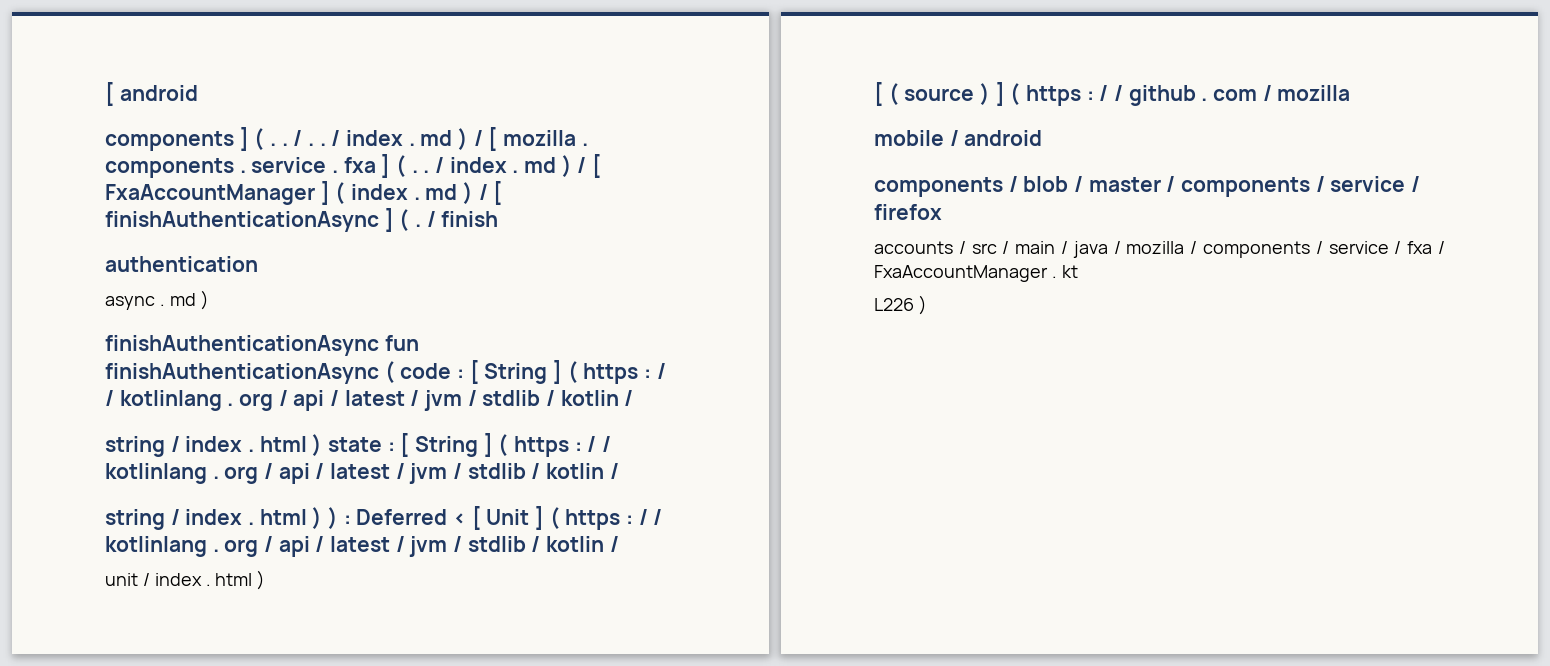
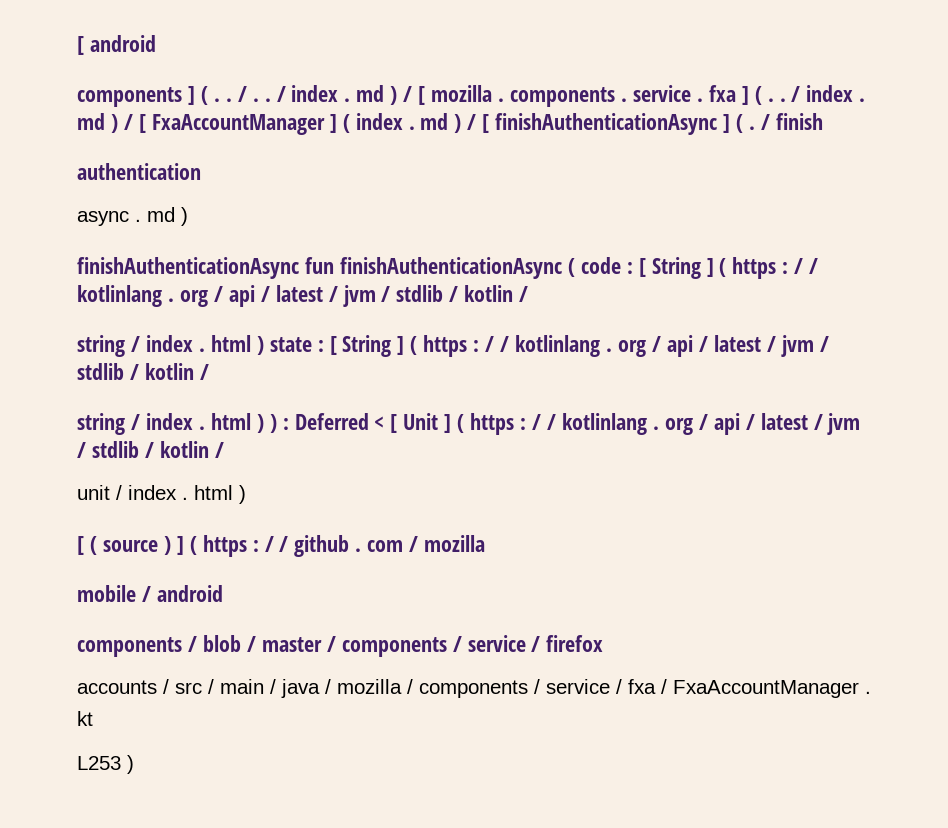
[874,298,914,311] L226 -> [77,756,121,770] L253

